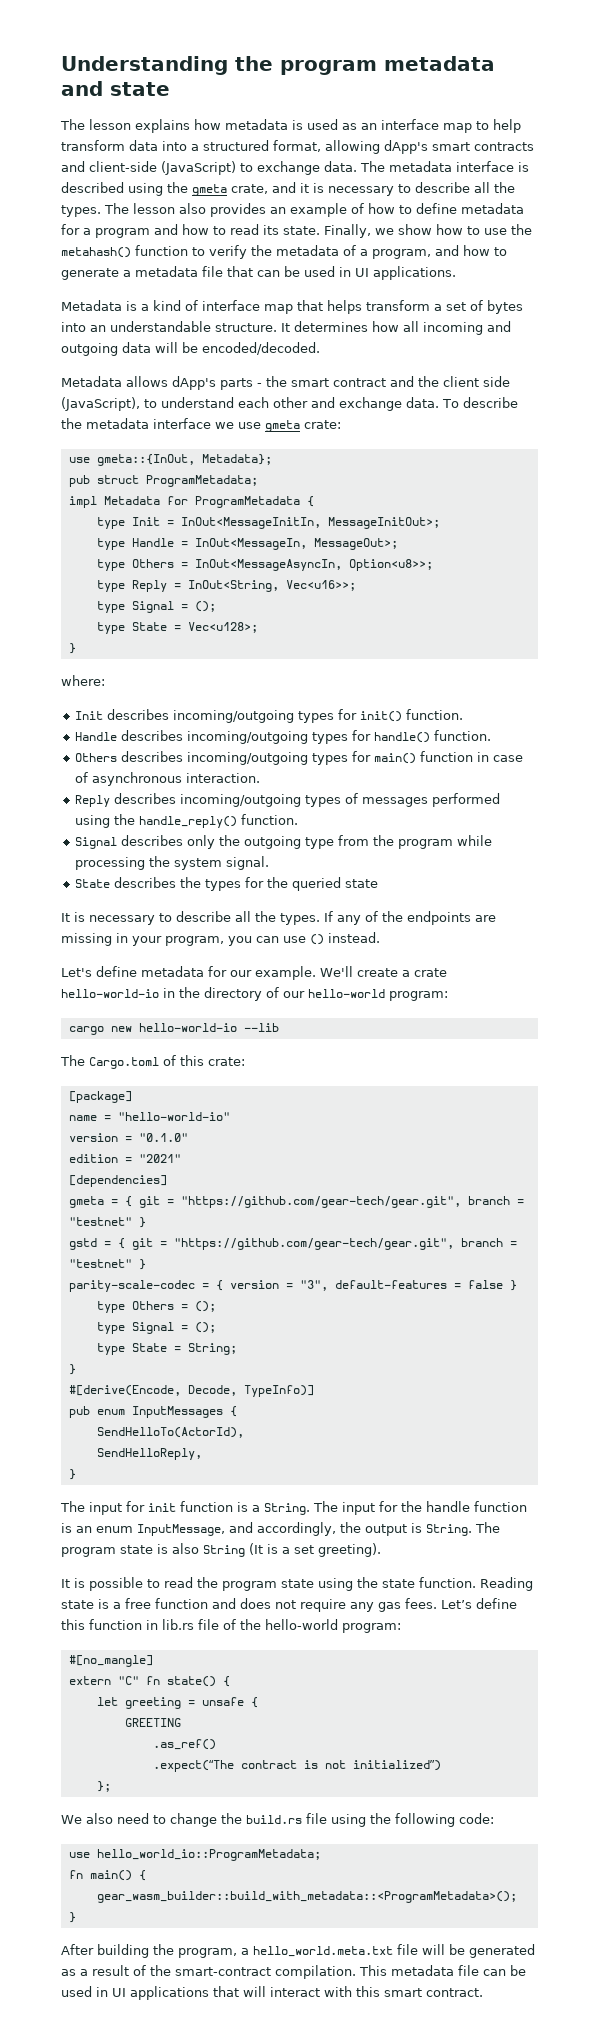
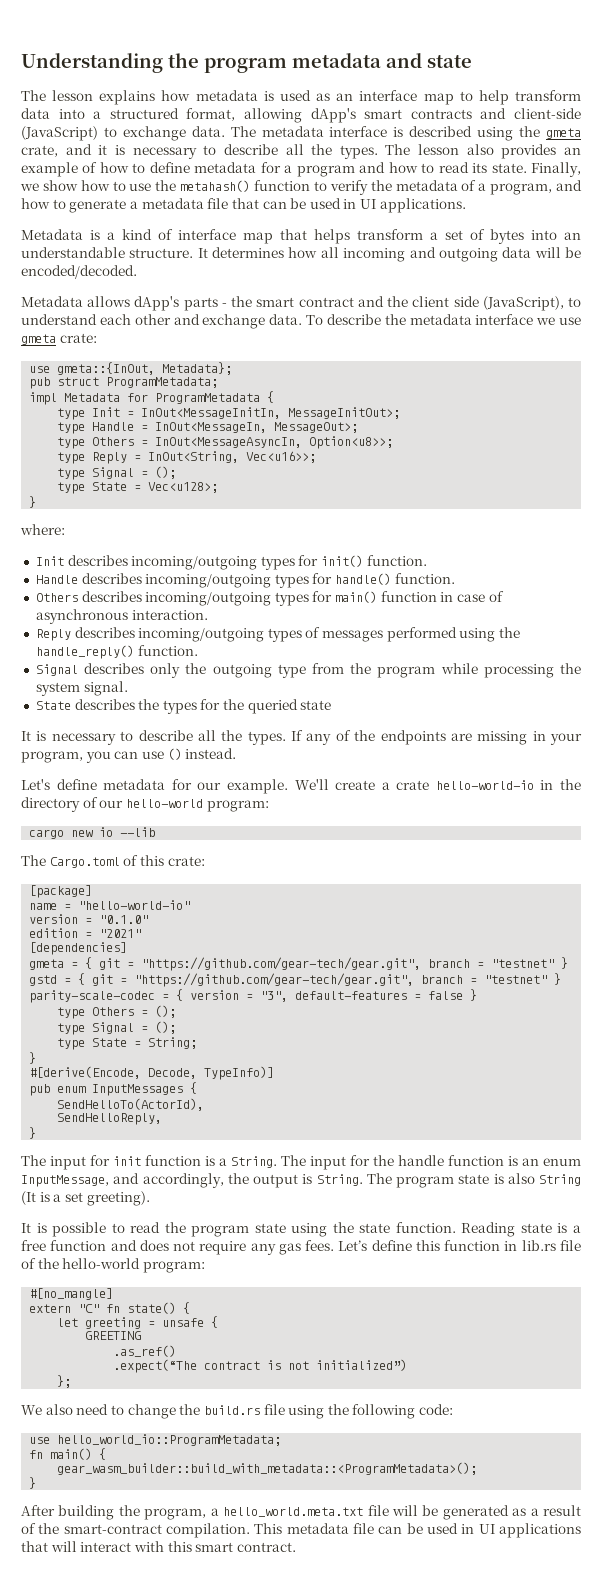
[138,1023,237,1032] hello-world-io -> [99,827,114,837] io

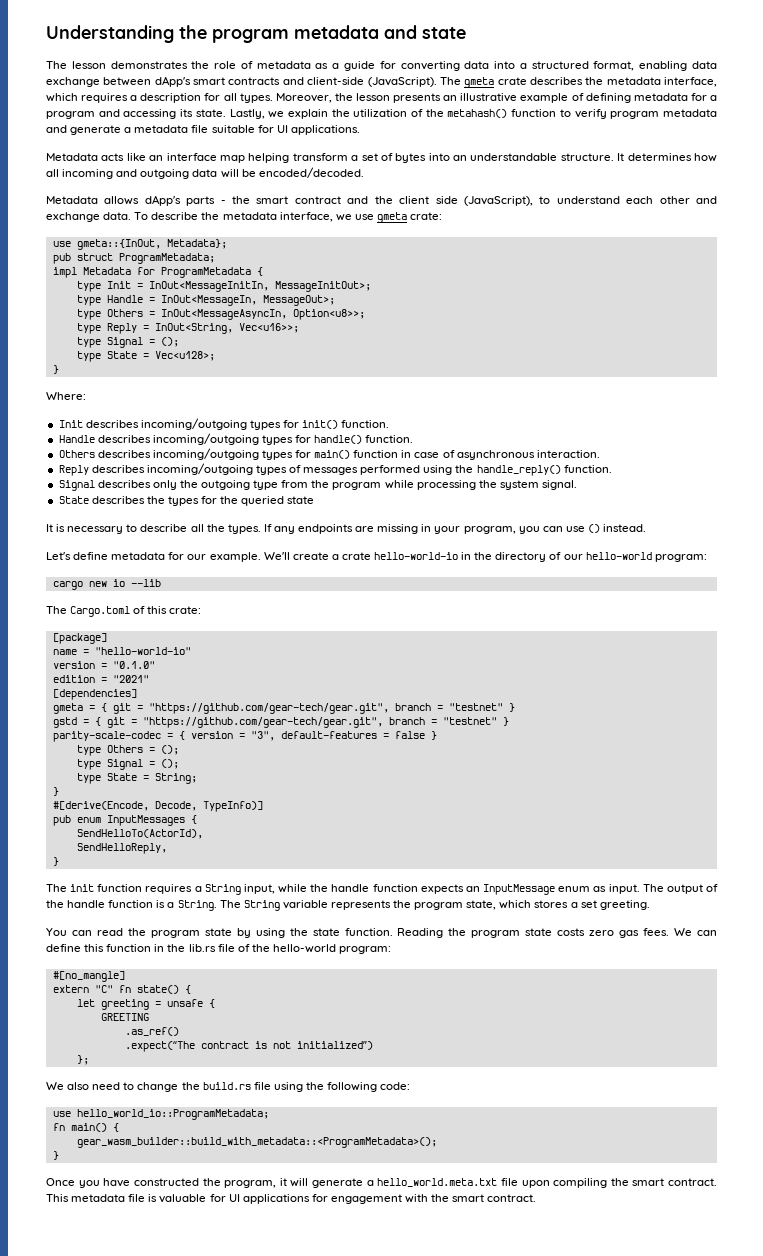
[99,90,581,105] explains how metadata is used as an interface map to help transform -> [110,61,460,71] demonstrates the role of metadata as a guide for converting
[244,108,302,123] allowing -> [639,61,717,71] [46,77,152,87] enabling data exchange between
[21,126,581,141] [21,144,582,159] [21,162,190,177] (JavaScript) to exchange data. The metadata interface is described using the gmeta crate, and it is necessary to describe all the types. The lesson also provides an example of how to define -> [367,77,717,88] [46,93,631,103] (JavaScript). The gmeta crate describes the metadata interface, which requires a description for all types. Moreover, the lesson presents an illustrative example of defining
[388,162,582,177] [20,180,152,191] how to read its state. Finally, we show how to use -> [123,109,424,119] accessing its state. Lastly, we explain the utilization of
[370,180,583,195] [21,198,466,213] [21,229,350,244] the metadata of a program, and how to generate a metadata file that can be used in UI applications. // Metadata is a kind of interface map that helps -> [610,109,717,119] [46,125,360,135] [46,153,290,163] program metadata and generate a metadata file suitable for UI applications. // Metadata acts like an interface map helping
[475,314,534,325] interface -> [279,212,333,222] interface,
[20,524,65,535] where: -> [46,392,86,400] Where:
[335,730,376,741] of the -> (295, 530) none
[50,1155,581,1170] [21,1173,581,1188] [21,1191,150,1206] [21,1222,125,1237] input for init function is a String. The input for the handle function is an enum InputMessage, and accordingly, the output is String. The program state is also String (It is a set greeting). // It is possible to -> [70,884,718,895] [46,900,650,911] [46,928,92,936] init function requires a String input, while the handle function expects an InputMessage enum as input. The output of the handle function is a String. The String variable represents the program state, which stores a set greeting. // You can
(286, 1228) none -> [236,928,251,938] by
[520,1223,581,1233] [21,1240,368,1255] state is a free function and does not require any gas fees. Let’s -> [448,928,718,938] the program state costs zero gas fees. We can
(518, 1246) none -> [167,944,186,952] the
[21,1505,582,1520] [21,1523,581,1538] [21,1541,192,1552] After building the program, a hello_world.meta.txt file will be generated as a result of the smart-contract compilation. This metadata file can be used in UI applications that will interact with this -> [46,1178,717,1188] [46,1194,450,1204] Once you have constructed the program, it will generate a hello_world.meta.txt file upon compiling the smart contract. This metadata file is valuable for UI applications for engagement with the

